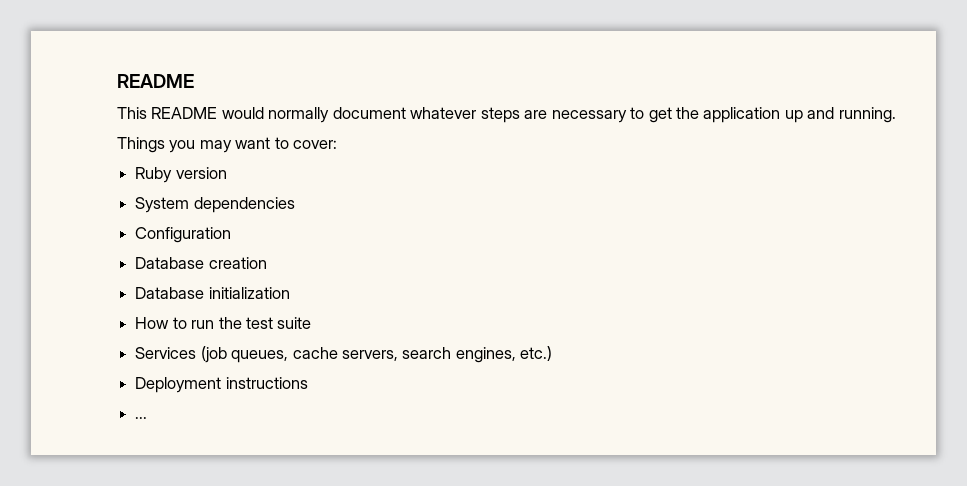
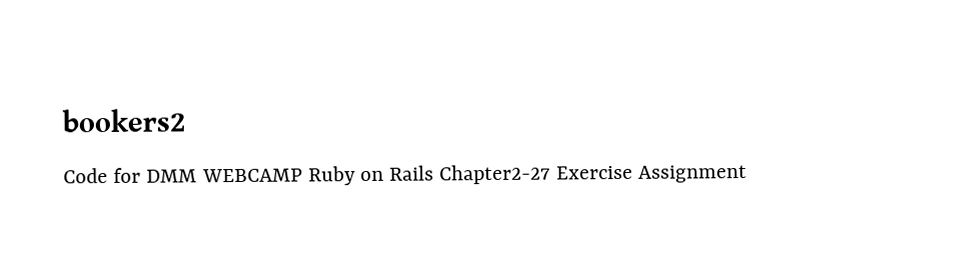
[117,74,194,88] [117,107,896,123] [117,137,338,153] [135,167,227,183] [135,197,295,213] [135,227,232,243] [135,257,267,269] [135,287,290,299] [135,317,312,329] [135,346,553,363] [135,377,308,393] [135,417,148,419] README // This README would normally document whatever steps are necessary to get the application up and running. // Things you may want to cover: // Ruby version // System dependencies // Configuration // Database creation // Database initialization // How to run the test suite // Services (job queues, cache servers, search engines, etc.) // Deployment instructions // ... -> [62,108,186,133] [63,164,747,186] bookers2 // Code for DMM WEBCAMP Ruby on Rails Chapter2-27 Exercise Assignment

